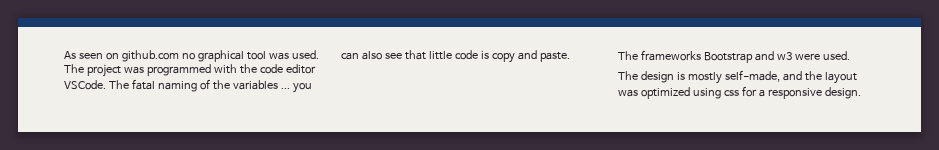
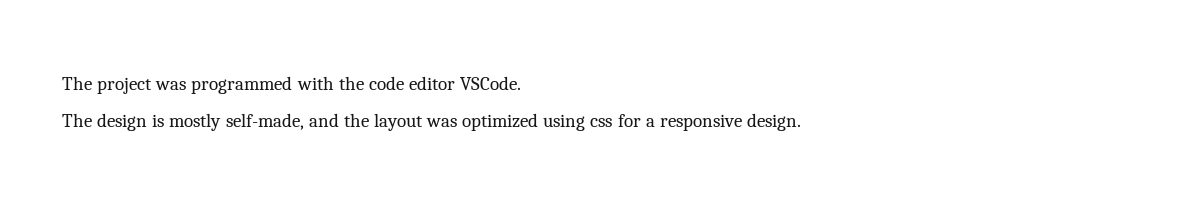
[64,50,319,62] As seen on github.com no graphical tool was used. -> (62, 83) none
[108,79,312,93] [341,50,570,63] [618,50,850,63] The fatal naming of the variables ... you can also see that little code is copy and paste. // The frameworks Bootstrap and w3 were used. -> (522, 83) none

